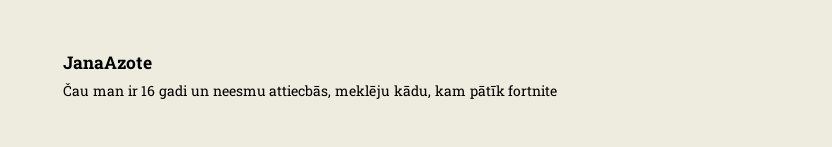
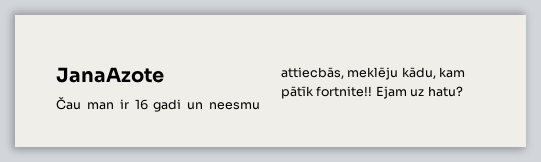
[508,85,558,97] fortnite -> [316,86,463,99] fortnite!! Ejam uz hatu?

